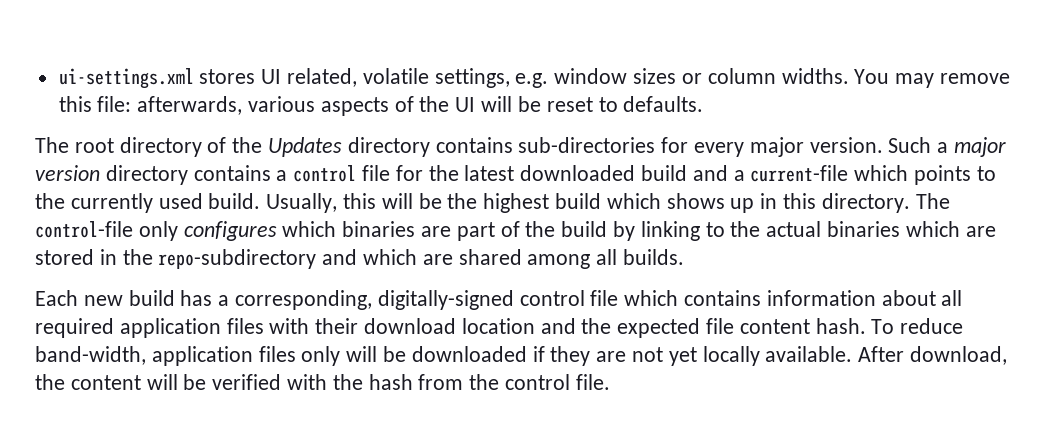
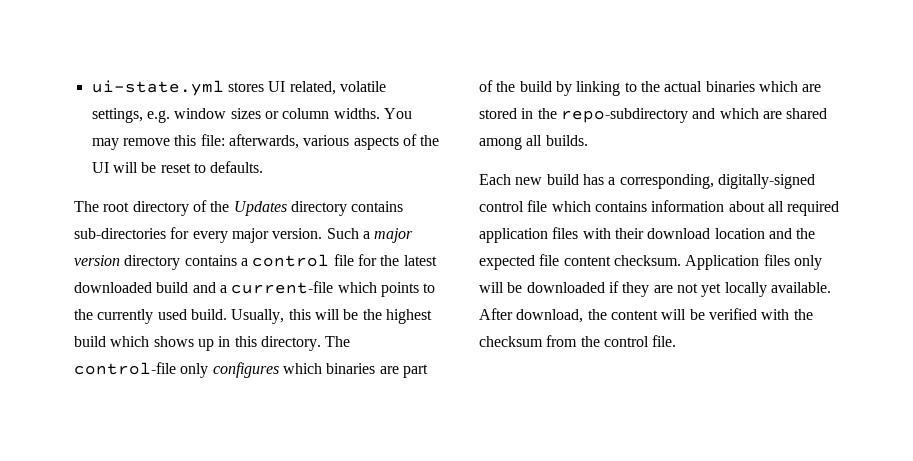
[58,68,194,89] ui-settings.xml -> [91,80,224,96] ui-state.yml
[815,318,964,334] [35,346,253,366] hash. To reduce band-width, application -> [613,255,760,270] checksum. Application
[368,374,413,390] hash -> [479,336,543,347] checksum

